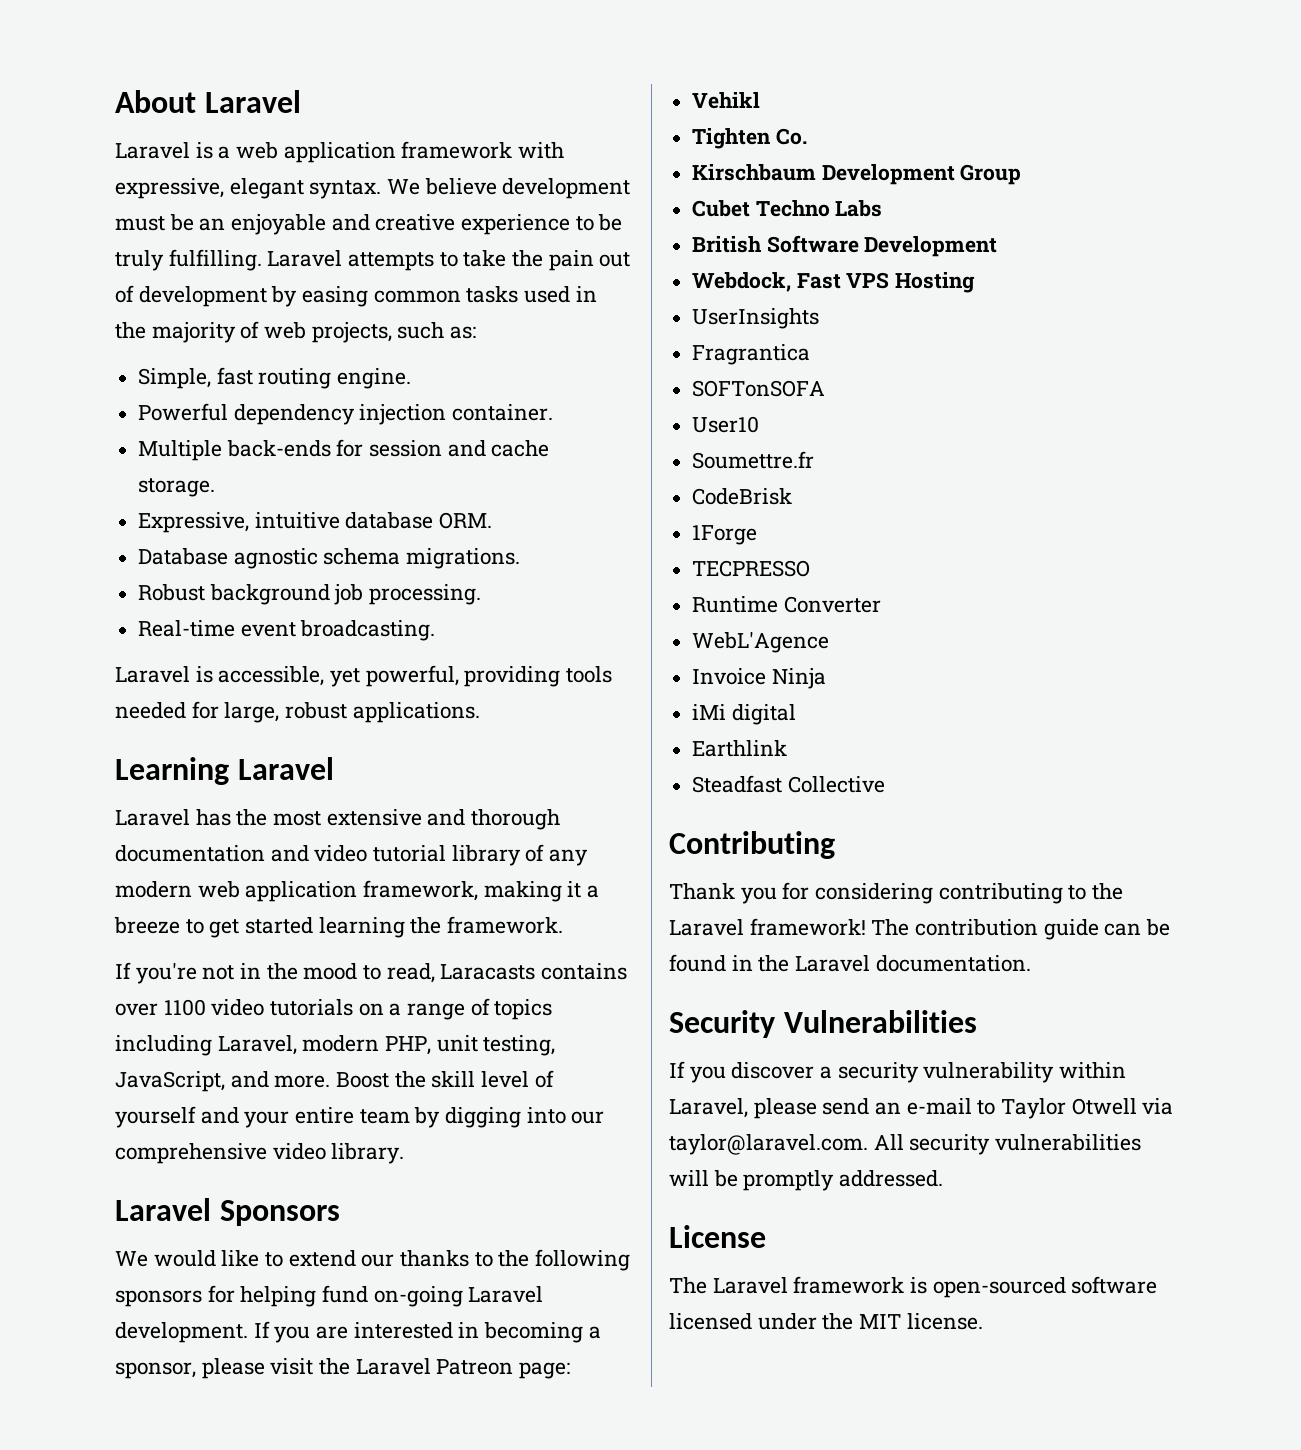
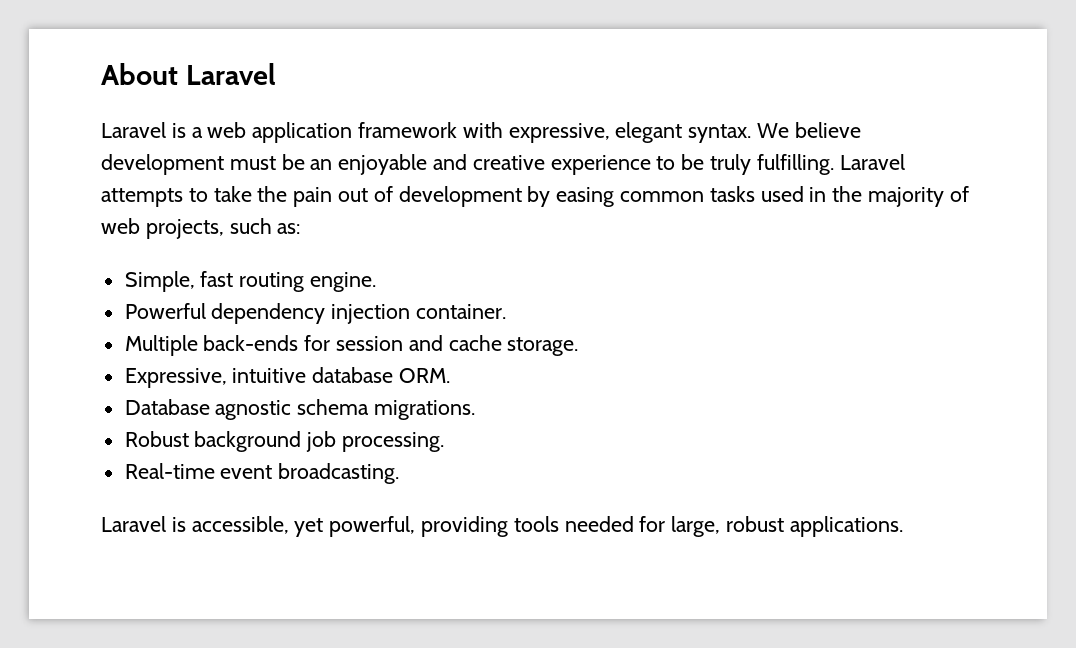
[115,757,334,785] [115,809,561,830] [115,844,589,866] [115,880,600,902] [114,916,564,938] [115,962,628,984] [115,998,553,1020] [115,1035,556,1056] [115,1070,554,1092] [115,1106,605,1128] [115,1143,405,1164] [115,1198,340,1226] [115,1249,631,1271] [115,1285,544,1307] [115,1321,601,1343] [115,1358,571,1379] [692,92,761,109] [692,128,807,149] [692,164,1022,185] [692,200,883,217] [692,235,998,257] [692,272,976,293] [692,308,820,329] [692,344,811,365] [692,380,826,397] [692,416,760,433] [692,451,815,469] [692,488,793,505] [692,525,758,545] [692,560,811,577] [692,596,881,613] [692,632,830,653] [692,668,826,689] [692,704,796,725] [692,740,788,757] [692,775,885,793] [669,831,835,859] [669,882,1124,904] [669,918,1171,940] [669,954,1031,972] [669,1010,977,1038] [669,1061,1127,1083] [669,1098,1174,1119] [669,1134,1142,1155] [669,1170,944,1191] [669,1225,766,1248] [669,1276,1158,1298] [669,1313,983,1330] // Learning Laravel // Laravel has the most extensive and thorough documentation and video tutorial library of any modern web application framework, making it a breeze to get started learning the framework. // If you're not in the mood to read, Laracasts contains over 1100 video tutorials on a range of topics including Laravel, modern PHP, unit testing, JavaScript, and more. Boost the skill level of yourself and your entire team by digging into our comprehensive video library. // Laravel Sponsors // We would like to extend our thanks to the following sponsors for helping fund on-going Laravel development. If you are interested in becoming a sponsor, please visit the Laravel Patreon page: // Vehikl // Tighten Co. // Kirschbaum Development Group // Cubet Techno Labs // British Software Development // Webdock, Fast VPS Hosting // UserInsights // Fragrantica // SOFTonSOFA // User10 // Soumettre.fr // CodeBrisk // 1Forge // TECPRESSO // Runtime Converter // WebL'Agence // Invoice Ninja // iMi digital // Earthlink // Steadfast Collective // Contributing // Thank you for considering contributing to the Laravel framework! The contribution guide can be found in the Laravel documentation. // Security Vulnerabilities // If you discover a security vulnerability within Laravel, please send an e-mail to Taylor Otwell via taylor@laravel.com. All security vulnerabilities will be promptly addressed. // License // The Laravel framework is open-sourced software licensed under the MIT license. -> (903, 526) none

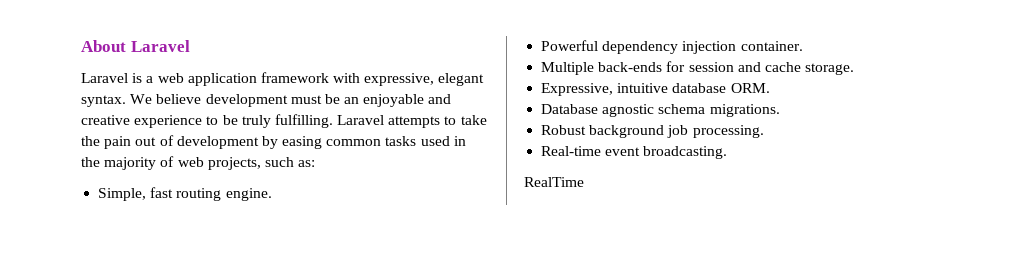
[101,516,903,537] Laravel is accessible, yet powerful, providing tools needed for large, robust applications. -> [524,177,584,187] RealTime

